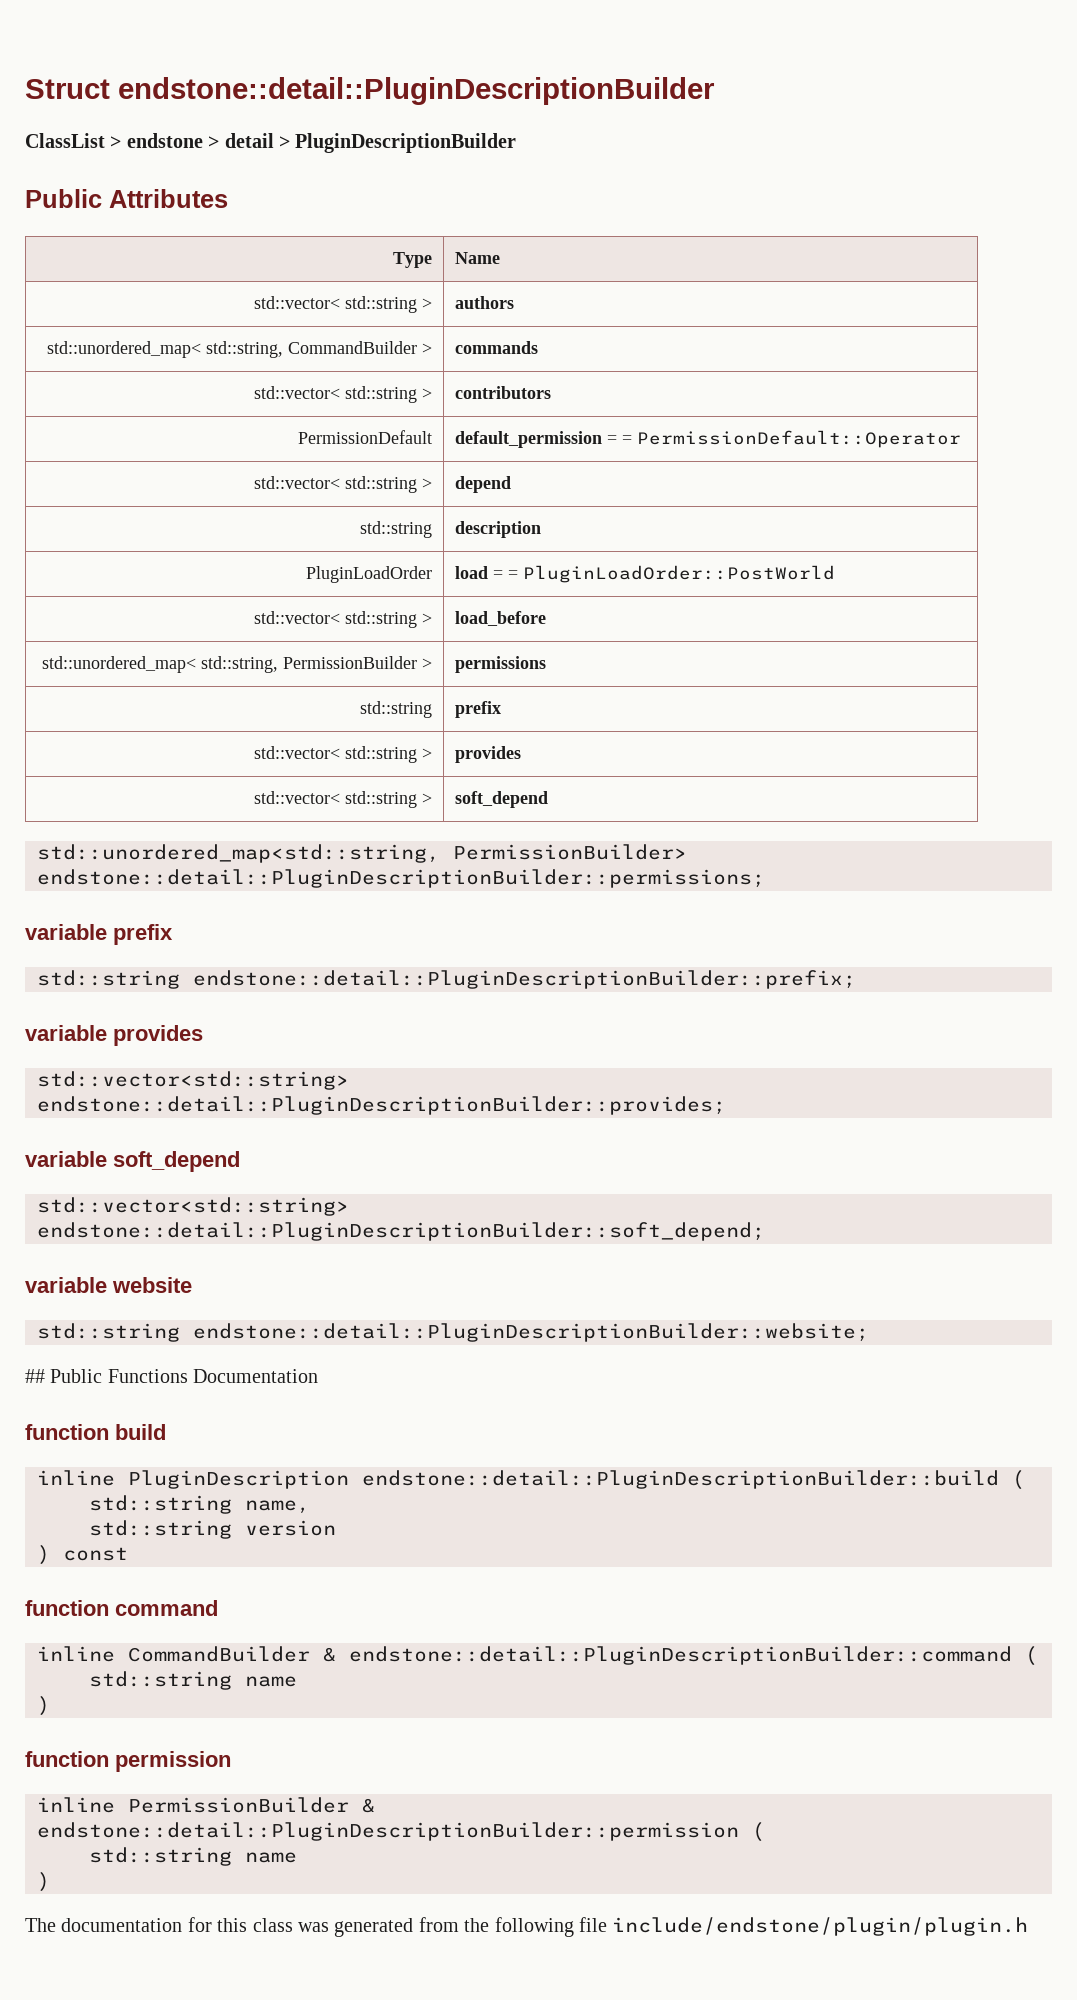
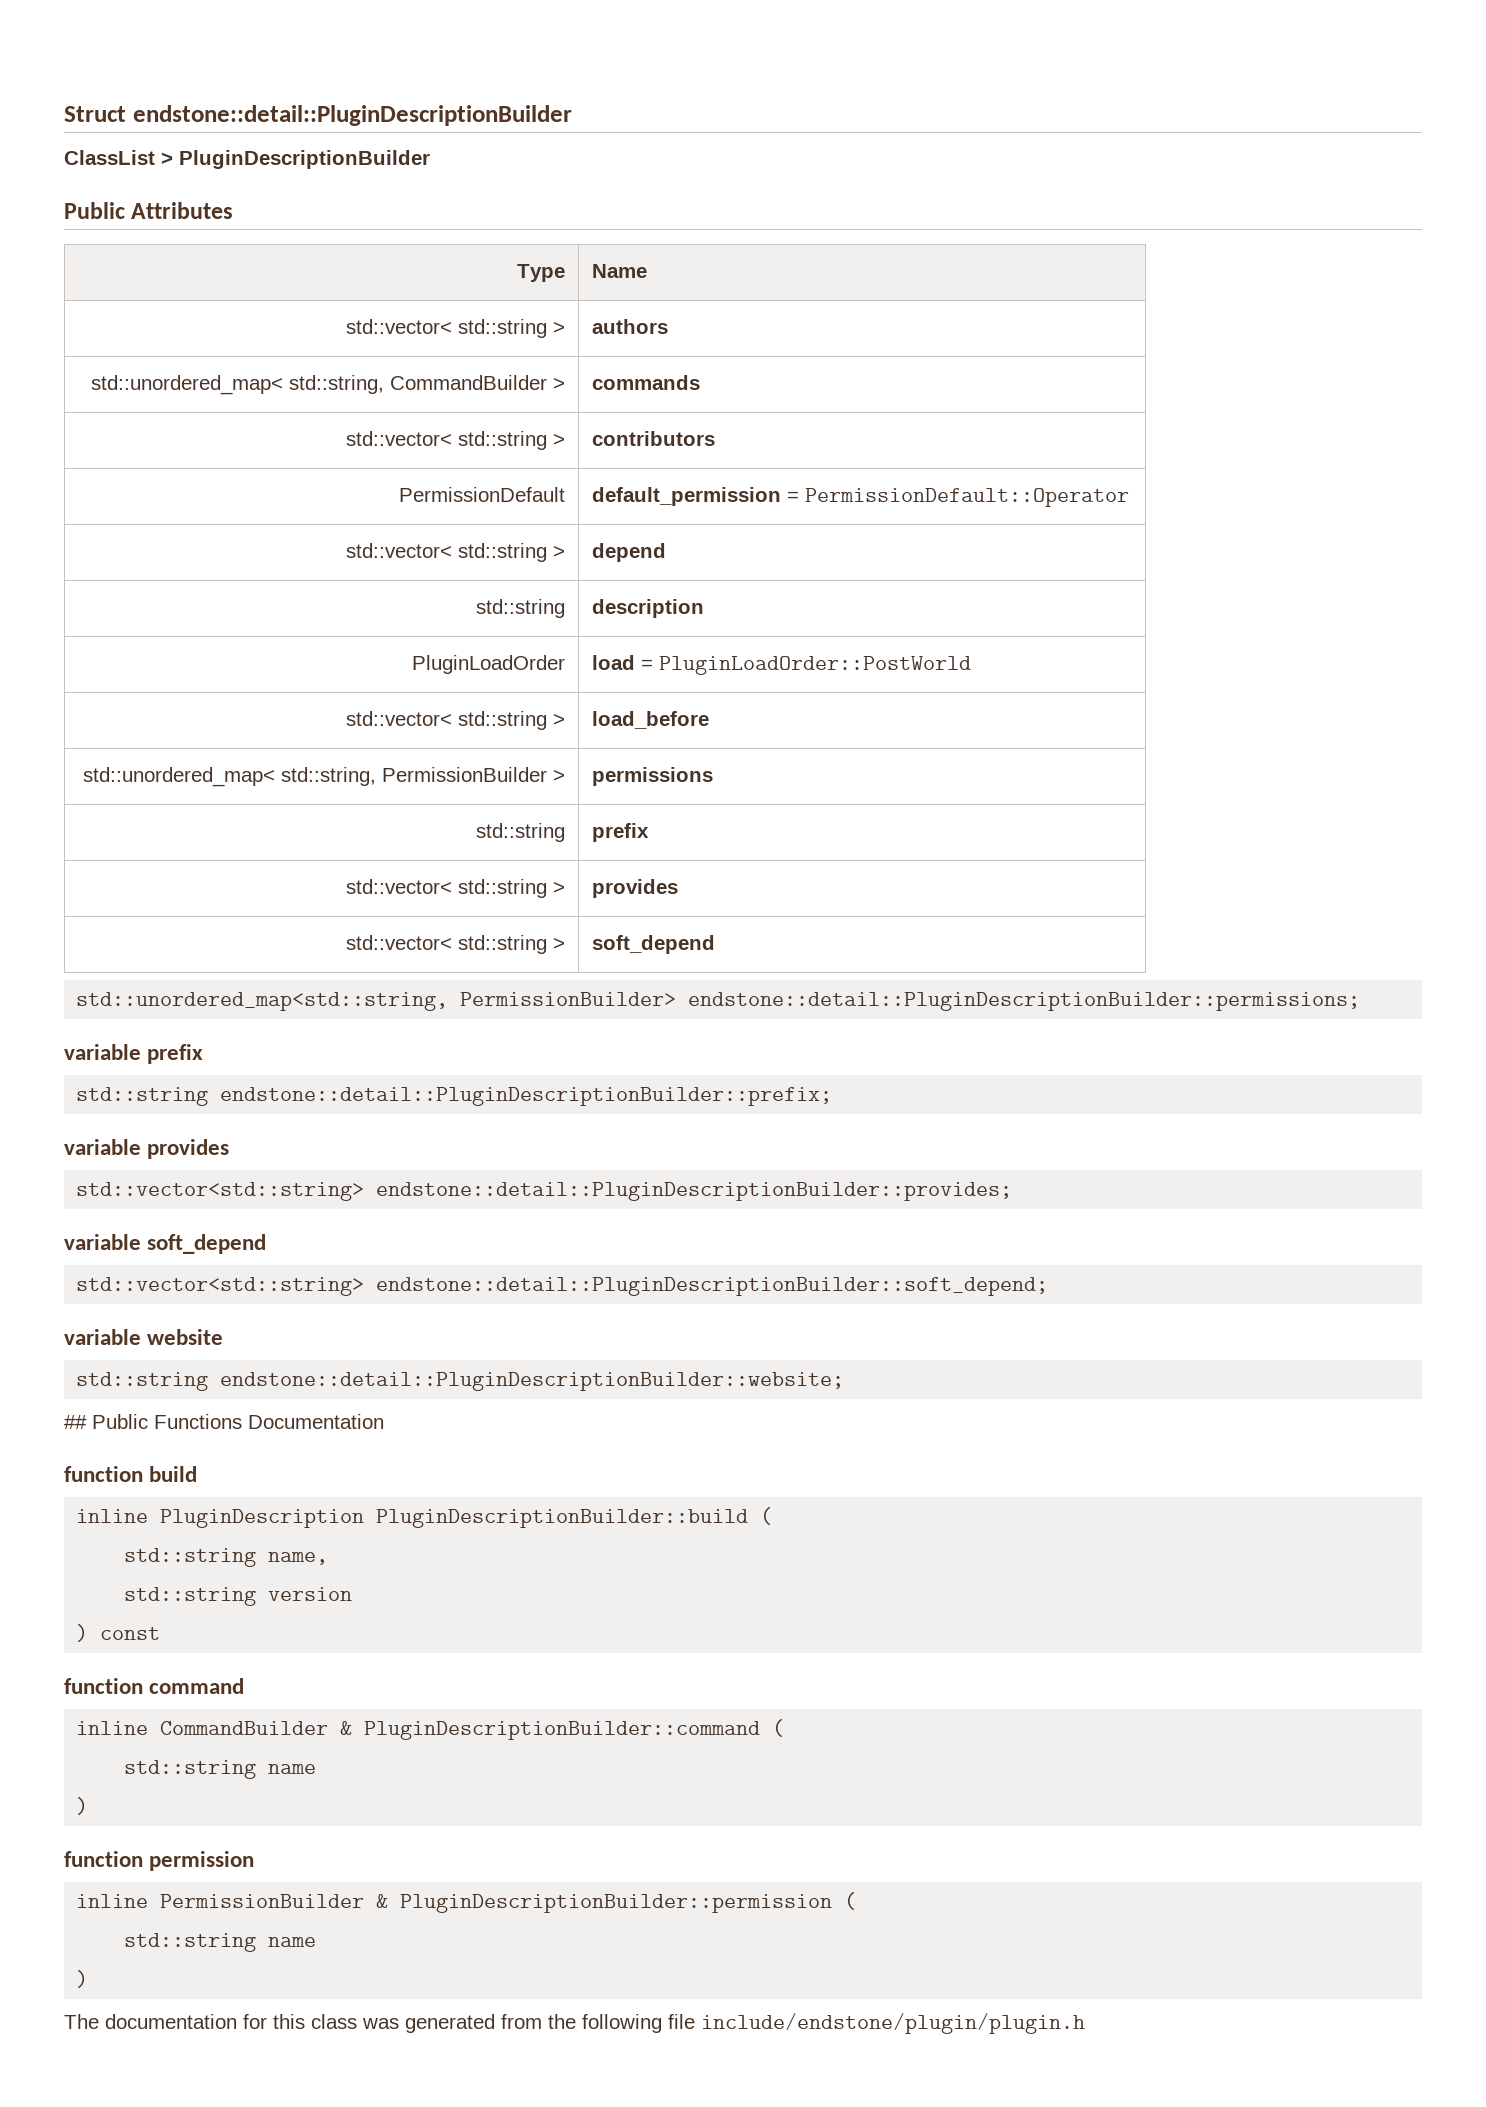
[126,133,290,148] endstone > detail > -> (173, 158) none
[621,435,632,444] = -> (799, 496) none
[507,570,518,579] = -> (653, 664) none
[362,1470,999,1489] endstone::detail::PluginDescriptionBuilder::build -> [376,1509,749,1528] PluginDescriptionBuilder::build
[349,1646,1012,1665] endstone::detail::PluginDescriptionBuilder::command -> [364,1721,761,1740] PluginDescriptionBuilder::command
[37,1822,739,1841] endstone::detail::PluginDescriptionBuilder::permission -> [400,1894,833,1913] PluginDescriptionBuilder::permission

